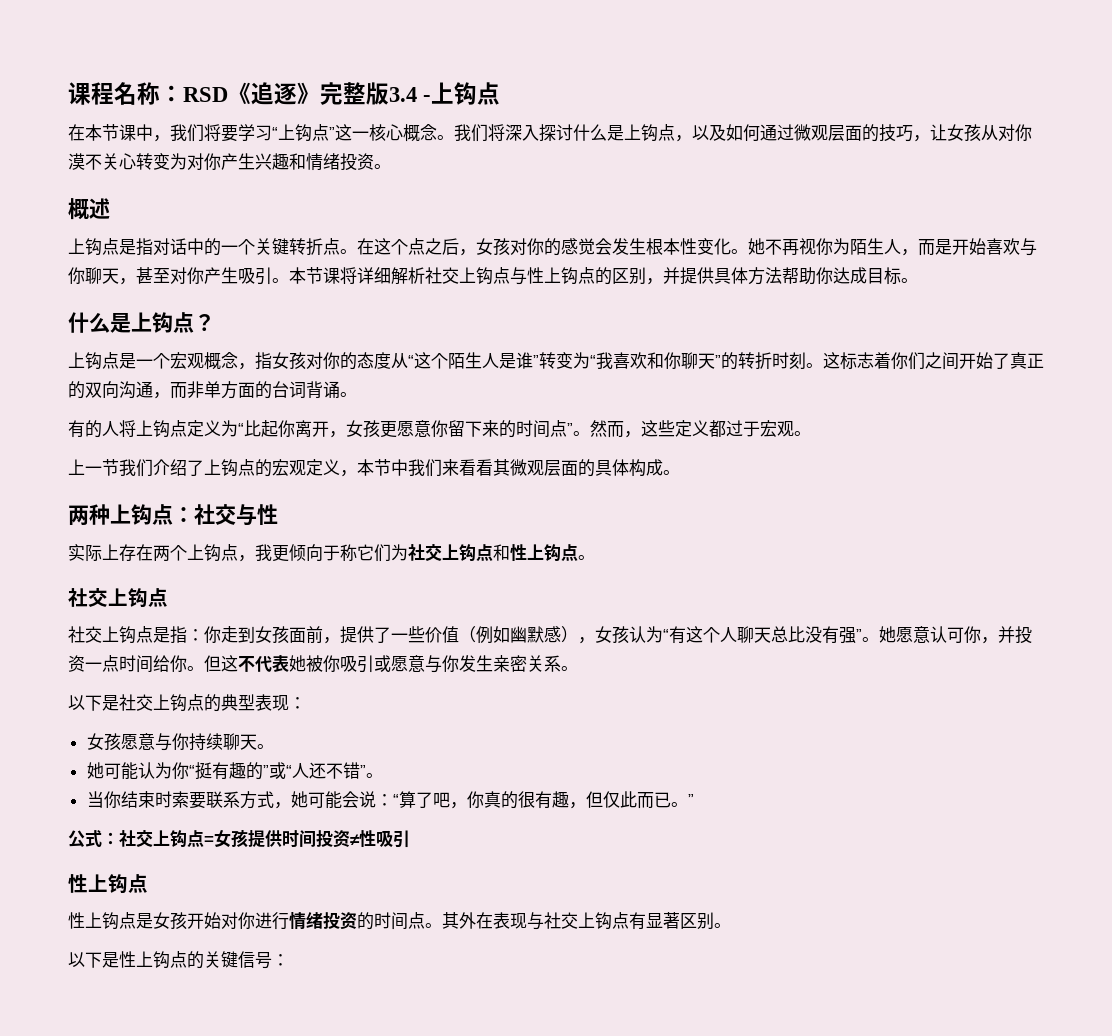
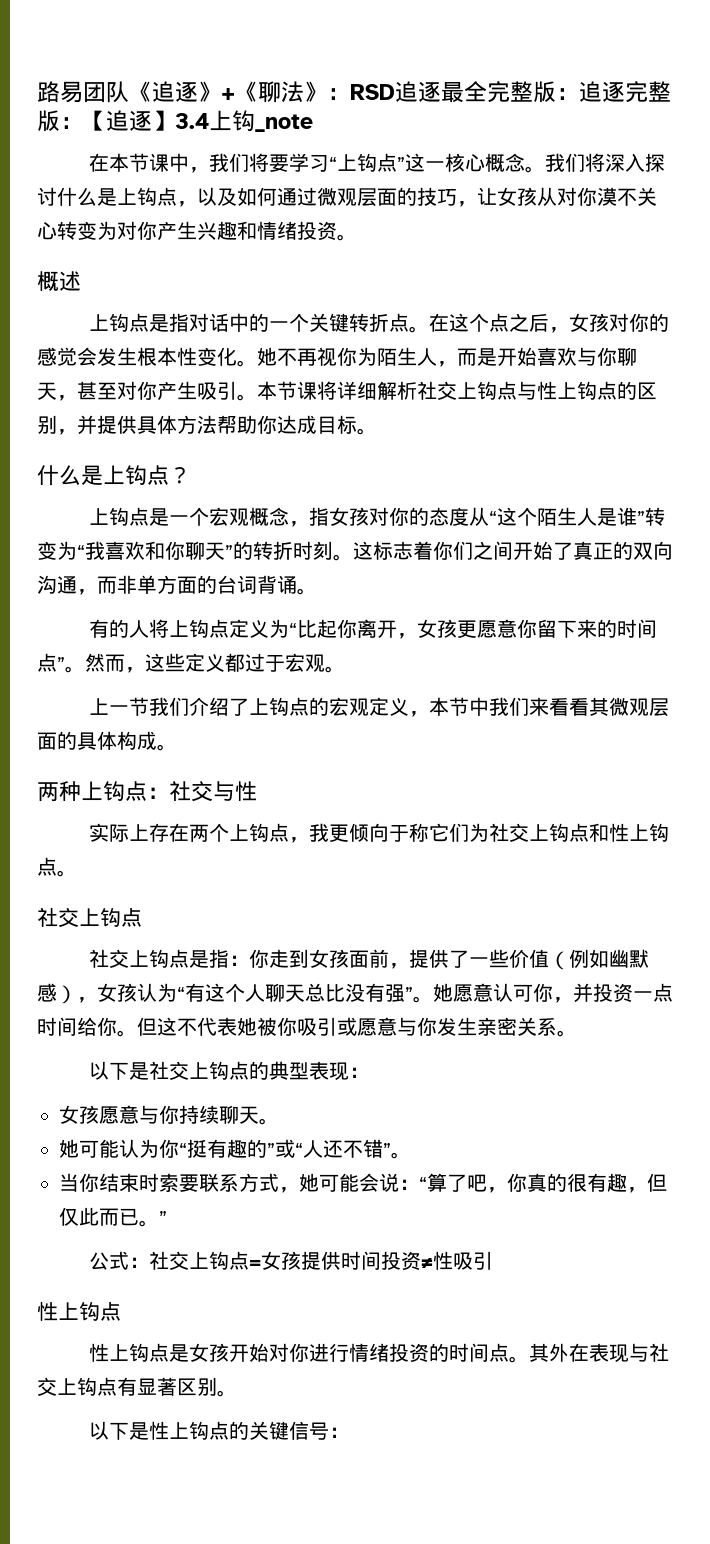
[68,82,501,105] 课程名称：RSD《追逐》完整版3.4 -上钩点 -> [37,81,671,103] [37,110,313,132] 路易团队《追逐》+《聊法》：RSD追逐最全完整版：追逐完整版：【追逐】3.4上钩_note

